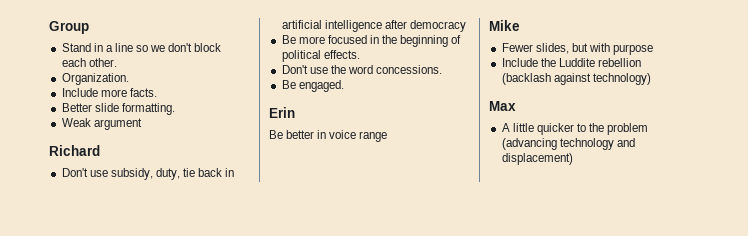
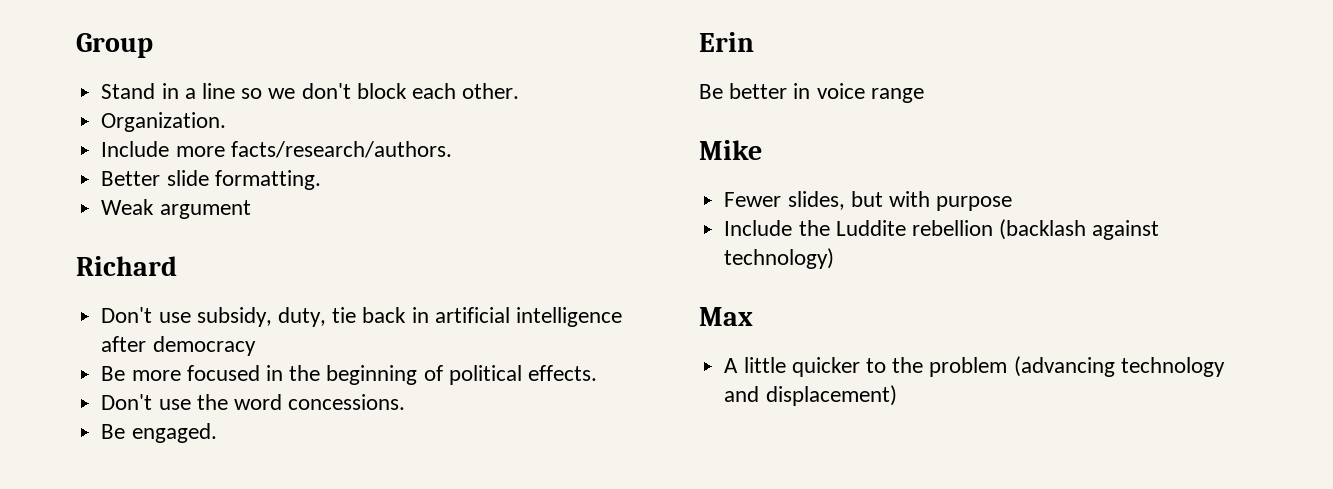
[129,88,157,97] facts. -> [230,141,452,158] facts/research/authors.

